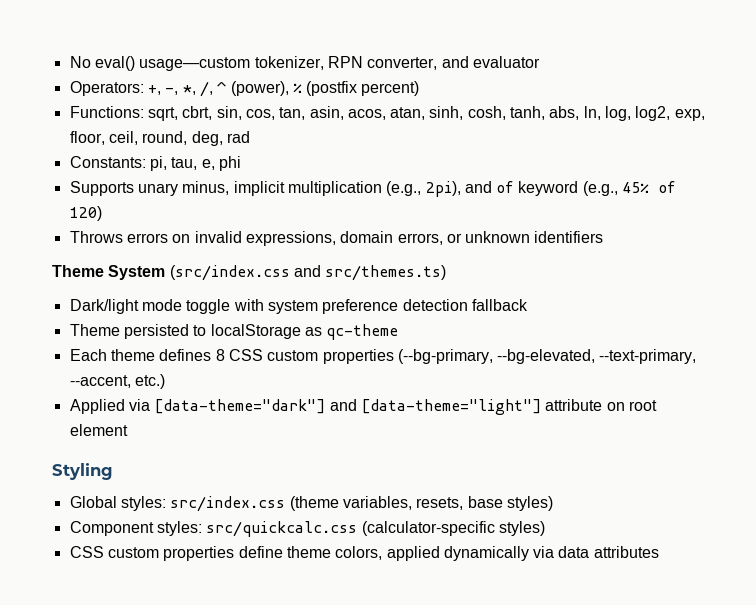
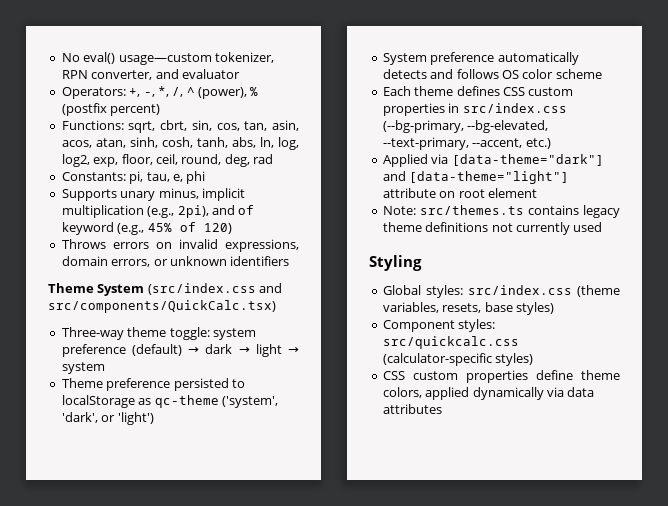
[325,265,447,281] [69,299,528,314] [69,324,120,336] src/themes.ts) // Dark/light mode toggle with system preference detection fallback // Theme -> [48,300,276,313] [61,327,256,340] [61,344,299,357] [61,362,105,374] [61,378,171,391] src/components/QuickCalc.tsx) // Three-way theme toggle: system preference (default) → dark → light → system // Theme preference
(399, 332) none -> [221,396,278,408] [61,412,154,425] [382,52,579,65] [382,69,602,79] ('system', 'dark', or 'light') // System preference automatically detects and follows OS color scheme
[215,349,394,364] 8 CSS custom properties -> [502,87,574,96] [382,103,567,116] CSS custom properties in src/index.css
(128, 430) none -> [382,205,620,218] [382,222,603,235] // Note: src/themes.ts contains legacy theme definitions not currently used

